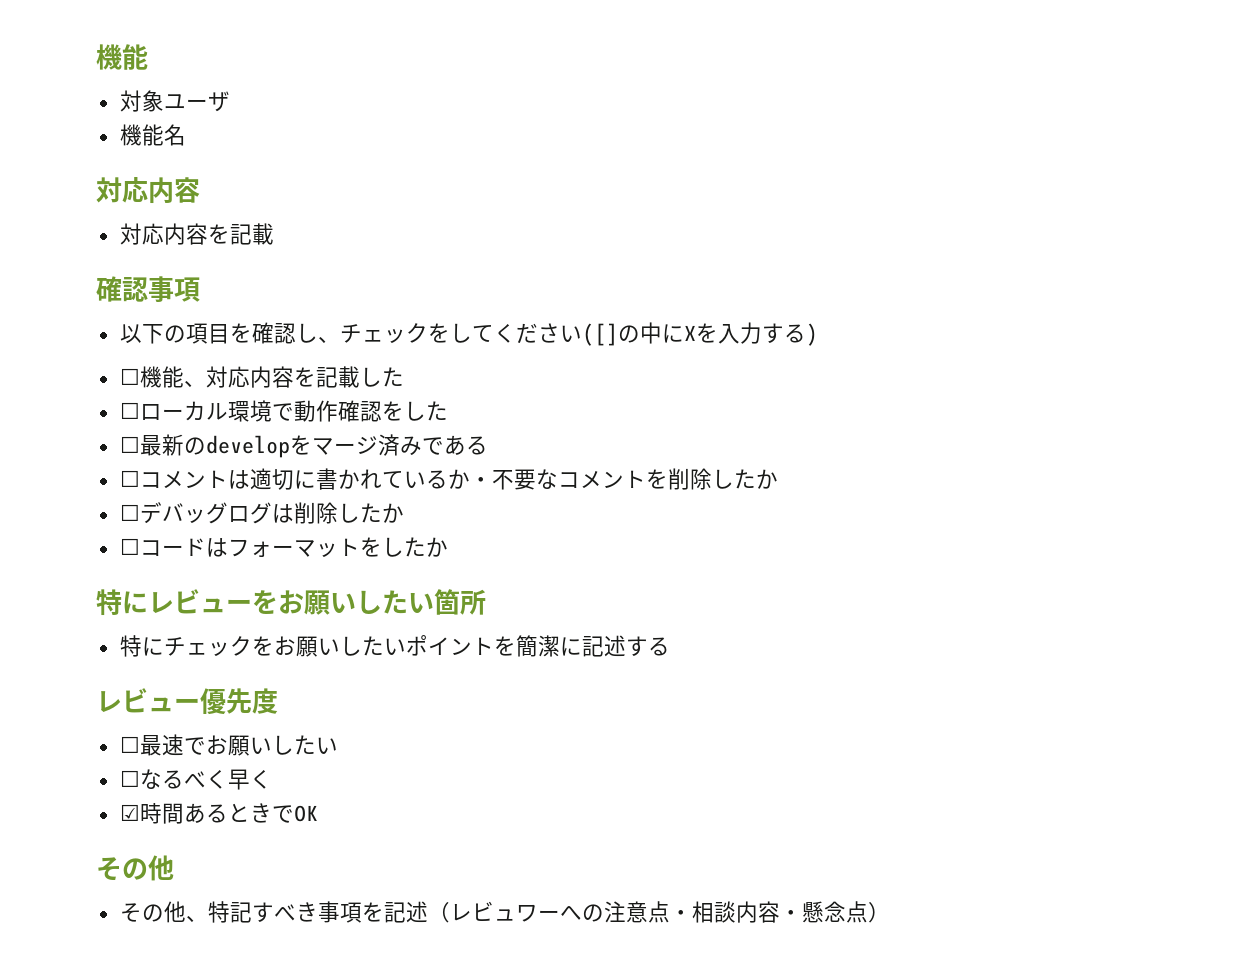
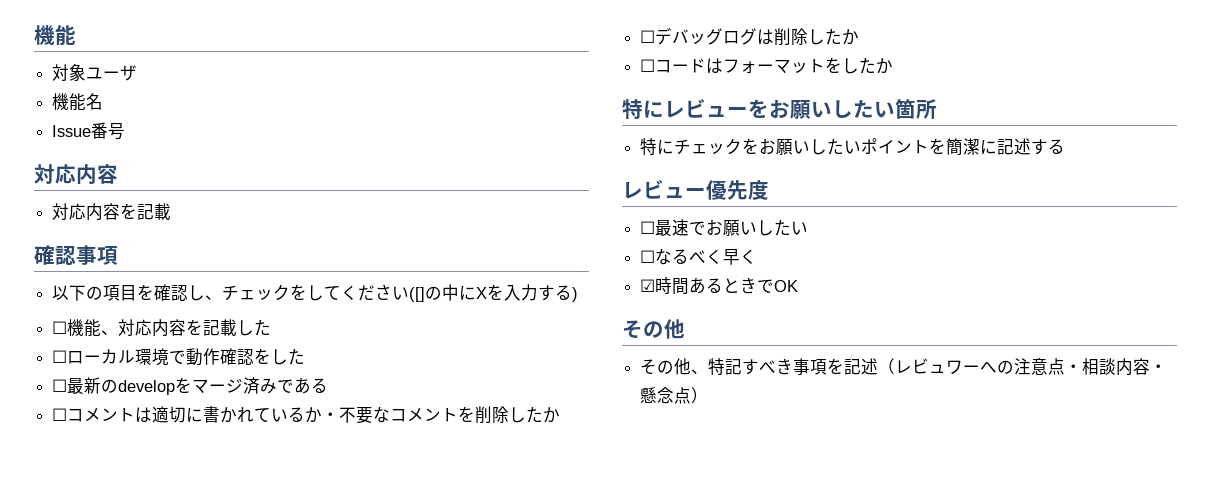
(186, 135) none -> [52,122,126,140] // Issue番号

